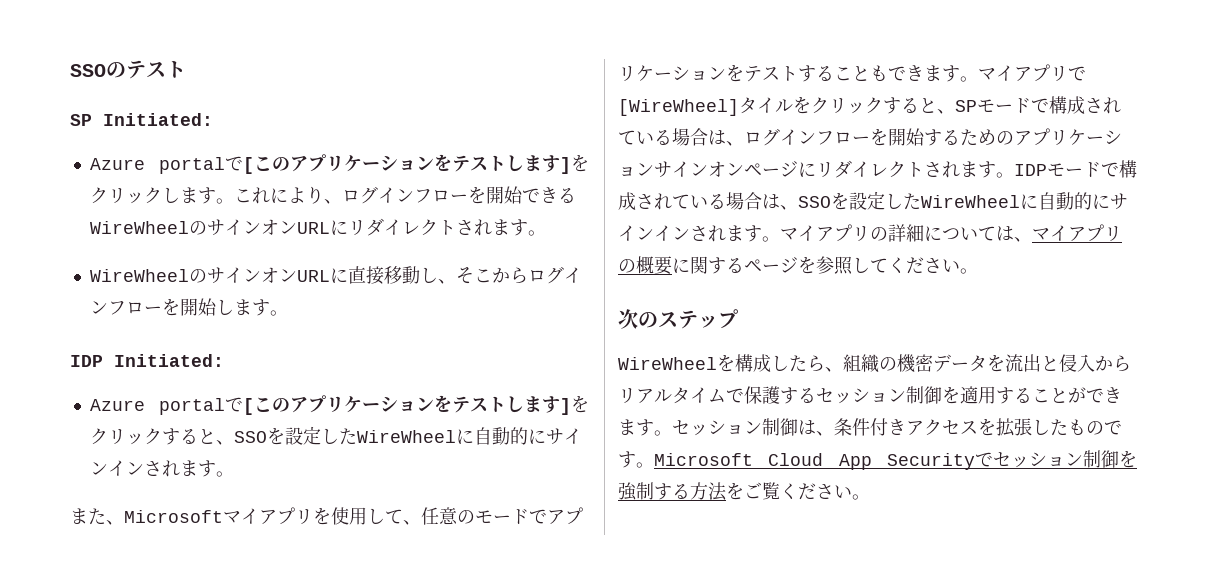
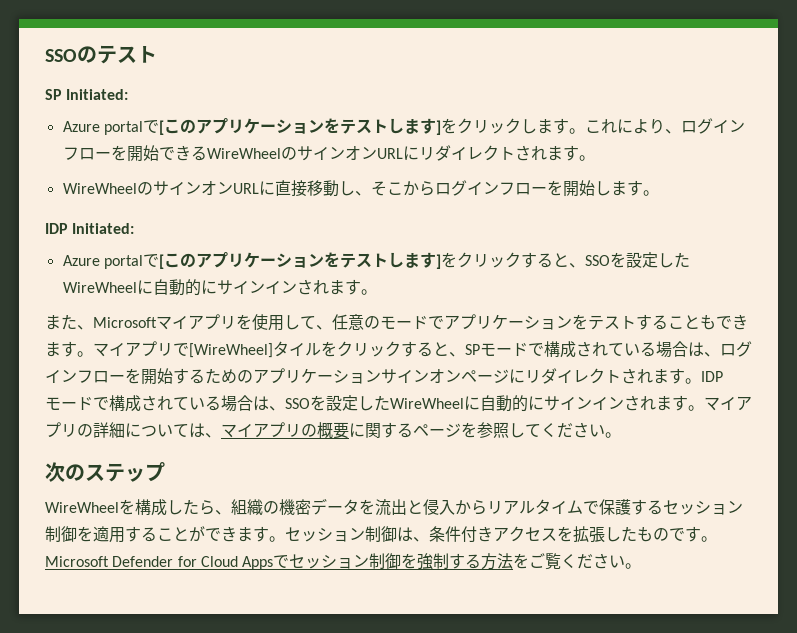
[768,453,975,470] Cloud App Security -> [112,556,274,570] Defender for Cloud Apps

